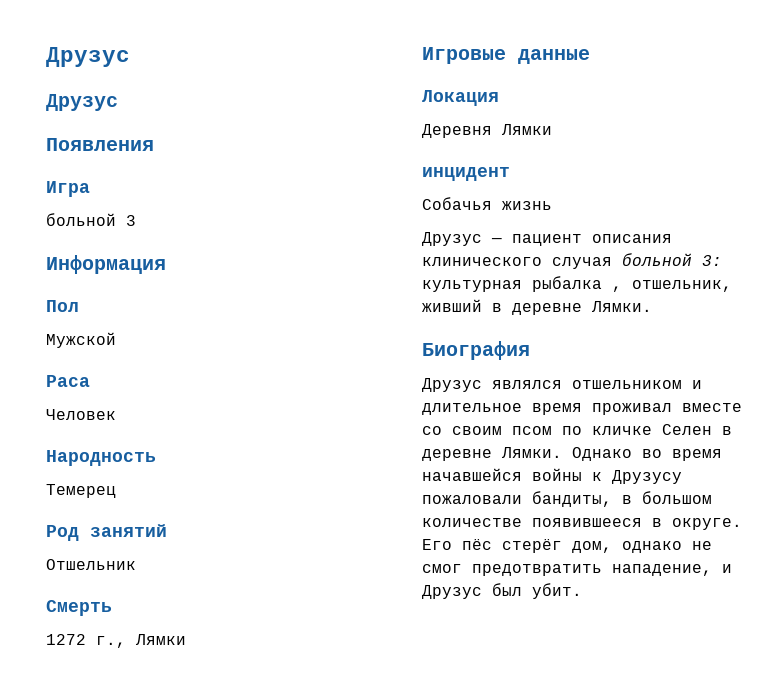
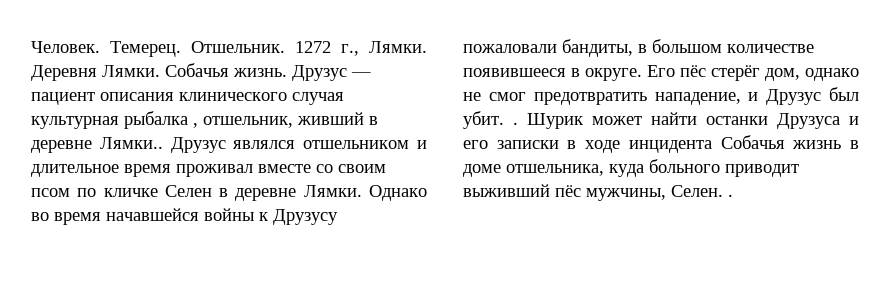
[46,47,130,67] [46,94,118,111] [46,138,154,151] [46,181,90,197] [46,213,136,226] [46,255,166,274] [46,300,79,312] [46,332,116,348] [46,375,90,387] [46,409,116,420] [46,450,156,466] [46,484,116,498] [46,524,167,541] [46,559,136,570] [46,600,112,616] [46,634,186,648] [422,47,590,64] [422,90,499,106] [422,124,552,138] [422,167,510,181] [422,197,552,210] Друзус // Друзус // Появления // Игра // больной 3 // Информация // Пол // Мужской // Раса // Человек // Народность // Темерец // Род занятий // Отшельник // Смерть // 1272 г., Лямки // Игровые данные // Локация // Деревня Лямки // инцидент // Собачья жизнь // -> [31,41,427,57] [31,63,287,81] Человек. Темерец. Отшельник. 1272 г., Лямки. Деревня Лямки. Собачья жизнь.
[622,253,722,266] больной 3: -> (344, 98) none
[591,301,652,312] [422,341,530,360] Лямки. // Биография // -> [99,137,163,149] Лямки..
(582, 591) none -> [513,112,859,129] [463,135,859,153] [463,159,799,177] [463,184,733,201] . Шурик может найти останки Друзуса и его записки в ходе инцидента Собачья жизнь в доме отшельника, куда больного приводит выживший пёс мужчины, Селен. .

